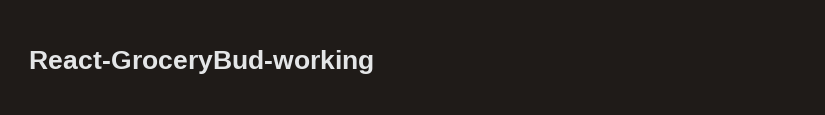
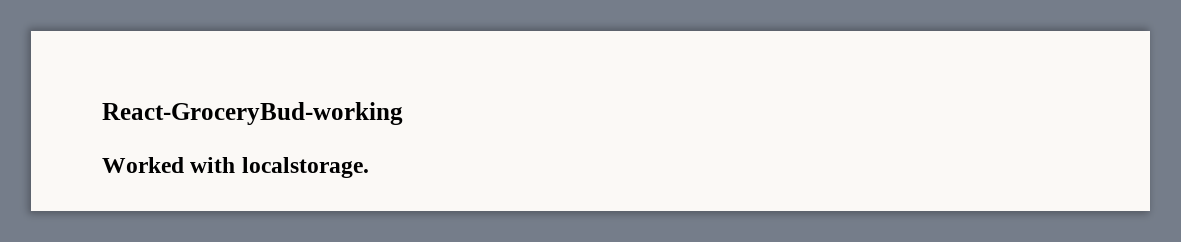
(374, 62) none -> [102,157,369,178] // Worked with localstorage.

